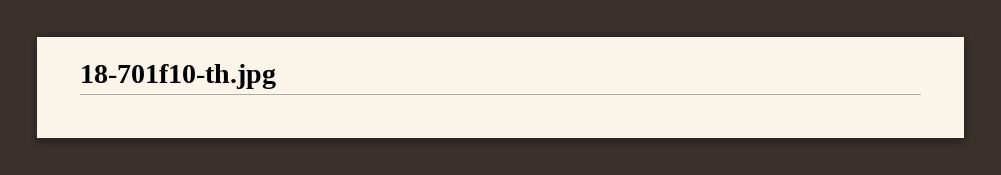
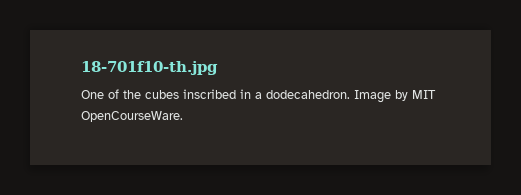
(276, 76) none -> [81,89,436,103] [81,111,183,122] // One of the cubes inscribed in a dodecahedron. Image by MIT OpenCourseWare.

